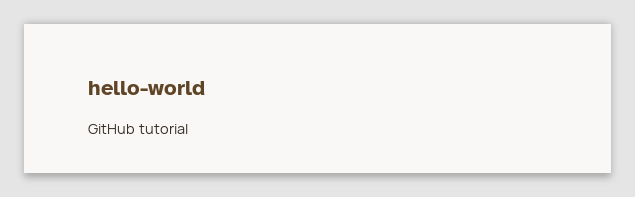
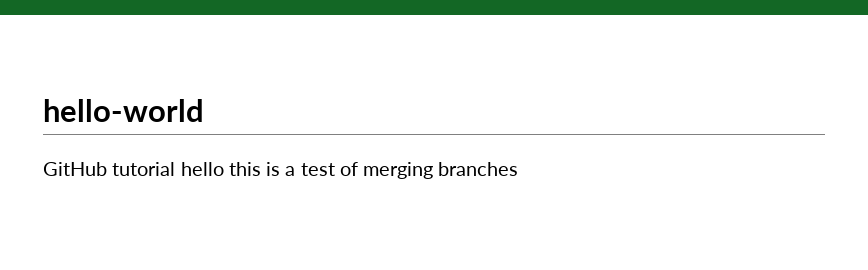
(188, 129) none -> [180,162,519,179] hello this is a test of merging branches

